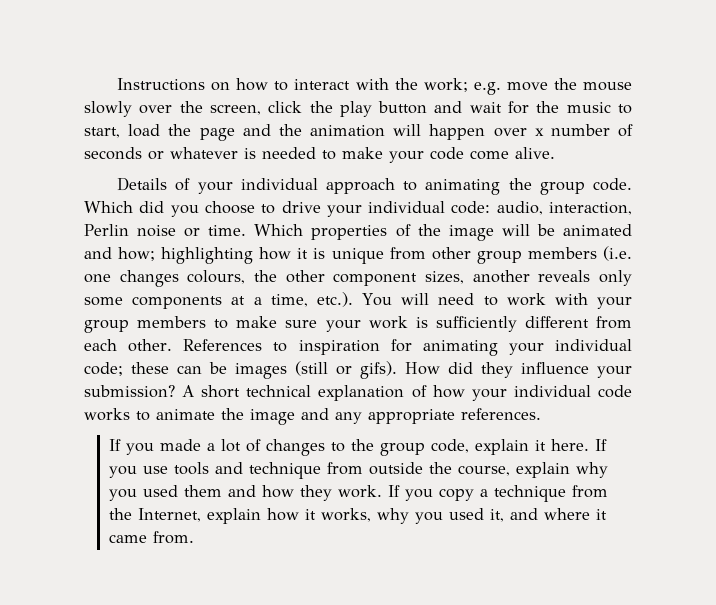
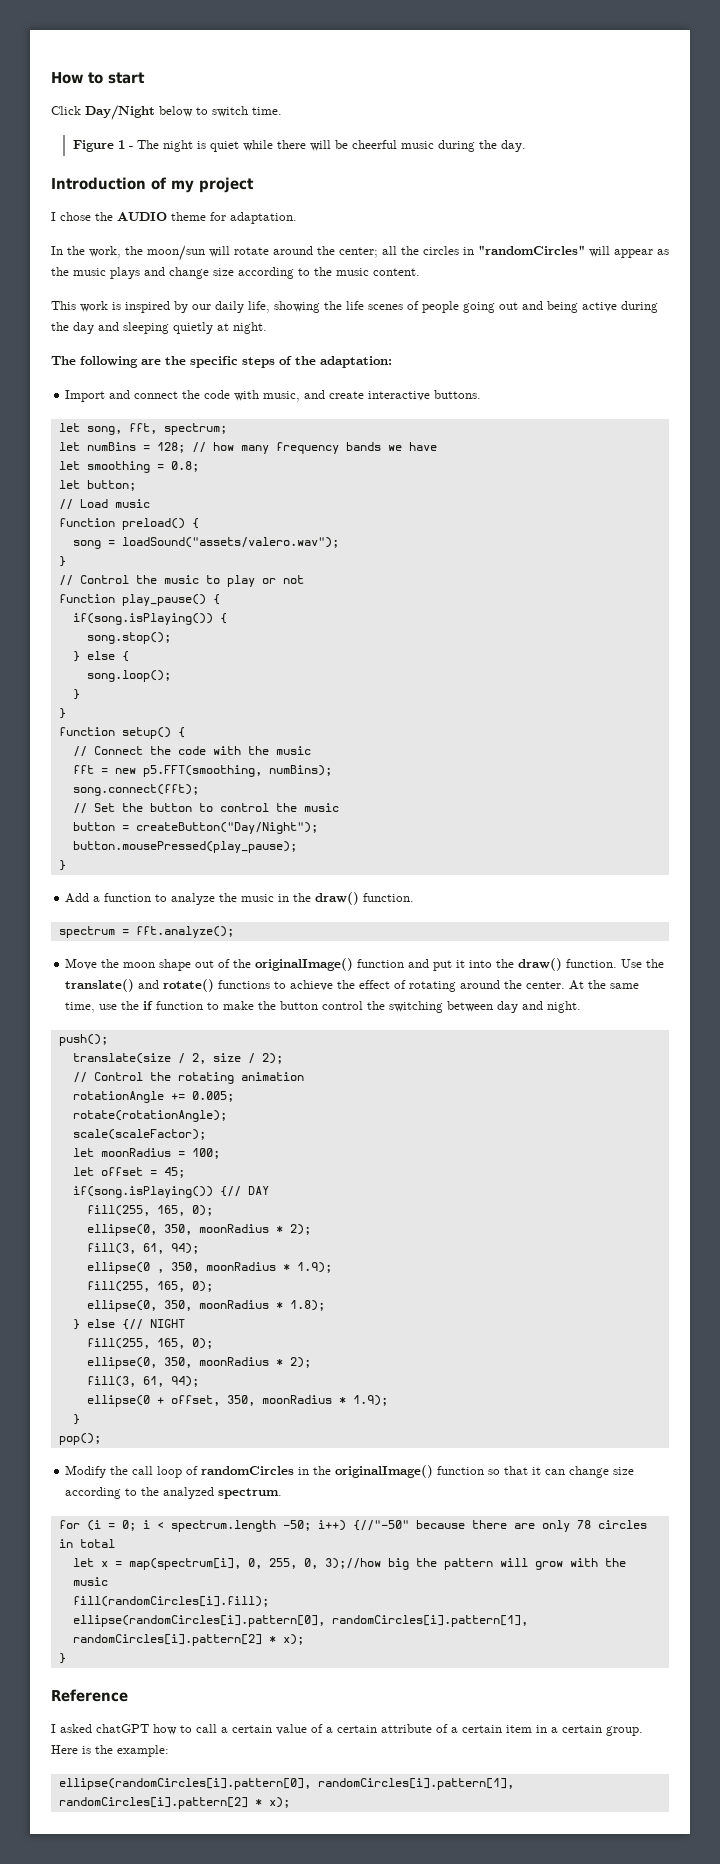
[117,78,632,95] [84,101,633,117] [84,124,634,141] [84,147,555,163] [117,177,632,195] [84,201,632,217] [84,224,632,241] [84,246,632,264] [84,270,632,287] [84,292,632,309] [84,316,633,333] [84,339,632,356] [84,361,632,379] [84,385,632,401] [84,408,541,425] [108,439,607,456] [108,462,608,479] [108,485,608,502] [108,508,607,524] [108,531,194,544] Instructions on how to interact with the work; e.g. move the mouse slowly over the screen, click the play button and wait for the music to start, load the page and the animation will happen over x number of seconds or whatever is needed to make your code come alive. // Details of your individual approach to animating the group code. Which did you choose to drive your individual code: audio, interaction, Perlin noise or time. Which properties of the image will be animated and how; highlighting how it is unique from other group members (i.e. one changes colours, the other component sizes, another reveals only some components at a time, etc.). You will need to work with your group members to make sure your work is sufficiently different from each other. References to inspiration for animating your individual code; these can be images (still or gifs). How did they influence your submission? A short technical explanation of how your individual code works to animate the image and any appropriate references. // If you made a lot of changes to the group code, explain it here. If you use tools and technique from outside the course, explain why you used them and how they work. If you copy a technique from the Internet, explain how it works, why you used it, and where it came from. -> [51,72,145,84] [51,105,282,120] [72,140,526,152] [51,177,254,193] [51,212,297,224] [51,245,669,261] [51,267,420,279] [51,301,658,313] [51,322,267,334] [51,356,392,368] [65,390,482,402] [58,423,227,435] [58,442,437,454] [58,461,199,473] [58,480,136,491] [58,499,150,510] [58,518,199,530] [72,537,339,549] [58,556,66,567] [58,575,304,587] [58,594,220,606] [72,613,227,625] [86,632,171,644] [72,651,129,662] [86,670,171,682] [72,689,80,700] [58,708,66,719] [58,727,185,739] [72,746,311,757] [72,765,332,777] [72,784,199,796] [72,803,339,814] [72,822,318,834] [72,841,297,853] [58,860,66,871] [65,892,415,905] [58,926,234,938] [65,958,665,971] [65,979,640,992] [65,1001,582,1013] [58,1034,108,1046] [72,1053,283,1064] [72,1072,304,1084] [72,1091,234,1103] [72,1110,227,1122] [72,1129,206,1140] [72,1148,220,1159] [72,1167,185,1178] [72,1186,269,1198] [86,1205,213,1216] [86,1224,311,1236] [86,1243,199,1254] [86,1262,332,1274] [86,1281,213,1292] [86,1300,325,1312] [72,1319,185,1330] [86,1338,213,1349] [86,1357,311,1369] [86,1376,199,1387] [86,1395,388,1407] [72,1414,80,1425] [58,1433,101,1445] [65,1465,635,1478] [65,1487,283,1499] [58,1520,647,1532] [58,1539,115,1548] [72,1558,626,1570] [72,1577,108,1586] [72,1596,269,1607] [72,1615,528,1627] [72,1634,304,1646] [58,1653,66,1664] [51,1689,128,1702] [51,1724,643,1736] [51,1745,169,1757] [58,1778,514,1790] [58,1797,290,1809] How to start // Click Day/Night below to switch time. // Figure 1 - The night is quiet while there will be cheerful music during the day. // Introduction of my project // I chose the AUDIO theme for adaptation. // In the work, the moon/sun will rotate around the center; all the circles in "randomCircles" will appear as the music plays and change size according to the music content. // This work is inspired by our daily life, showing the life scenes of people going out and being active during the day and sleeping quietly at night. // The following are the specific steps of the adaptation: // Import and connect the code with music, and create interactive buttons. // let song, fft, spectrum; // let numBins = 128; // how many frequency bands we have // let smoothing = 0.8; // let button; // // Load music // function preload() { // song = loadSound("assets/valero.wav"); // } // // Control the music to play or not // function play_pause() { // if(song.isPlaying()) { // song.stop(); // } else { // song.loop(); // } // } // function setup() { // // Connect the code with the music // fft = new p5.FFT(smoothing, numBins); // song.connect(fft); // // Set the button to control the music // button = createButton("Day/Night"); // button.mousePressed(play_pause); // } // Add a function to analyze the music in the draw() function. // spectrum = fft.analyze(); // Move the moon shape out of the originalImage() function and put it into the draw() function. Use the translate() and rotate() functions to achieve the effect of rotating around the center. At the same time, use the if function to make the button control the switching between day and night. // push(); // translate(size / 2, size / 2); // // Control the rotating animation // rotationAngle += 0.005; // rotate(rotationAngle); // scale(scaleFactor); // let moonRadius = 100; // let offset = 45; // if(song.isPlaying()) {// DAY // fill(255, 165, 0); // ellipse(0, 350, moonRadius * 2); // fill(3, 61, 94); // ellipse(0 , 350, moonRadius * 1.9); // fill(255, 165, 0); // ellipse(0, 350, moonRadius * 1.8); // } else {// NIGHT // fill(255, 165, 0); // ellipse(0, 350, moonRadius * 2); // fill(3, 61, 94); // ellipse(0 + offset, 350, moonRadius * 1.9); // } // pop(); // Modify the call loop of randomCircles in the originalImage() function so that it can change size according to the analyzed spectrum. // for (i = 0; i < spectrum.length -50; i++) {//"-50" because there are only 78 circles in total // let x = map(spectrum[i], 0, 255, 0, 3);//how big the pattern will grow with the music // fill(randomCircles[i].fill); // ellipse(randomCircles[i].pattern[0], randomCircles[i].pattern[1], randomCircles[i].pattern[2] * x); // } // Reference // I asked chatGPT how to call a certain value of a certain attribute of a certain item in a certain group. Here is the example: // ellipse(randomCircles[i].pattern[0], randomCircles[i].pattern[1], randomCircles[i].pattern[2] * x);

